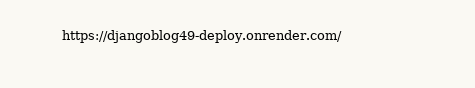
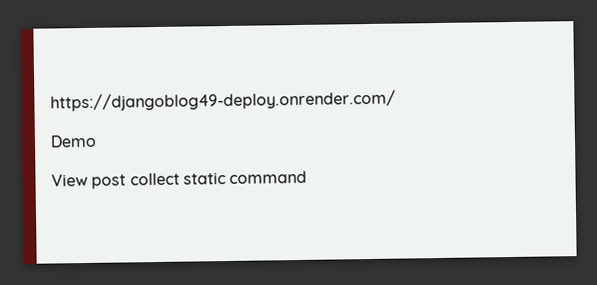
(342, 36) none -> [50,134,97,148] [51,170,308,189] // Demo // View post collect static command

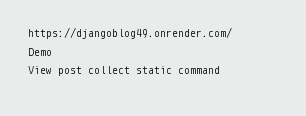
[50,89,396,112] https://djangoblog49-deploy.onrender.com/ -> [28,27,232,39] https://djangoblog49.onrender.com/

